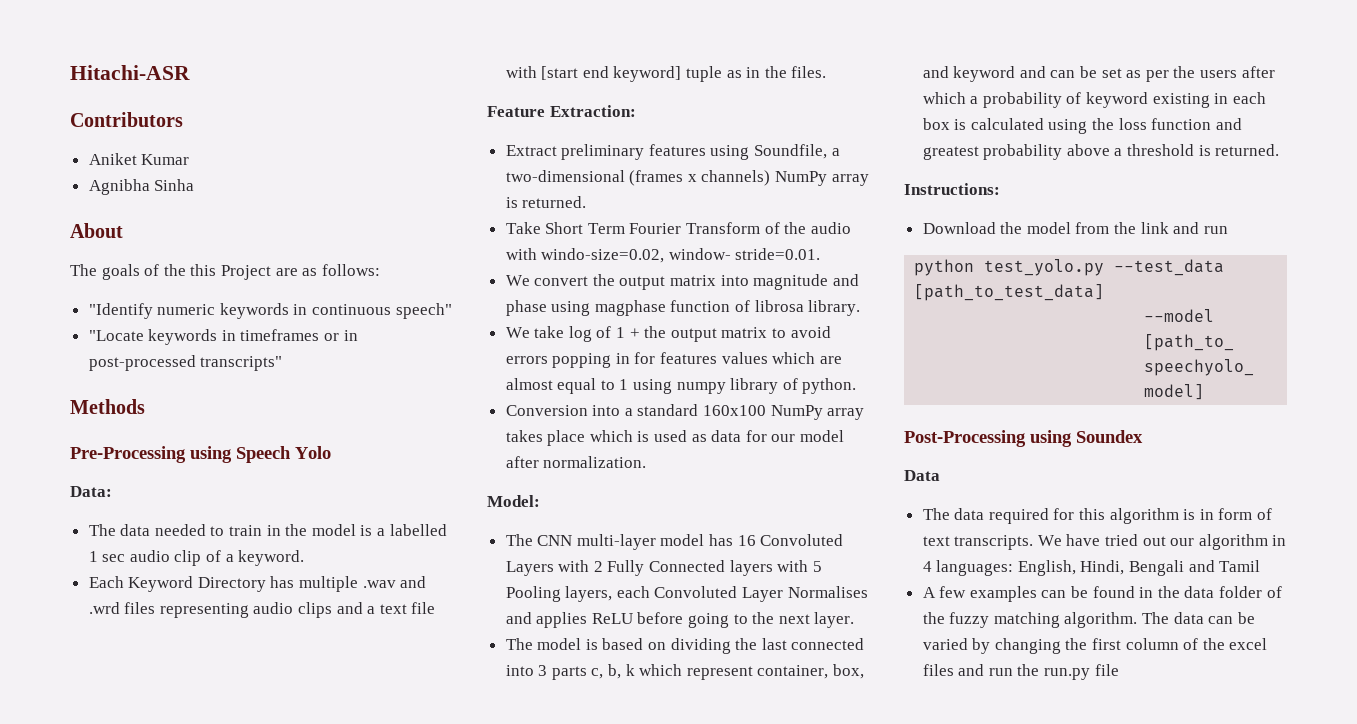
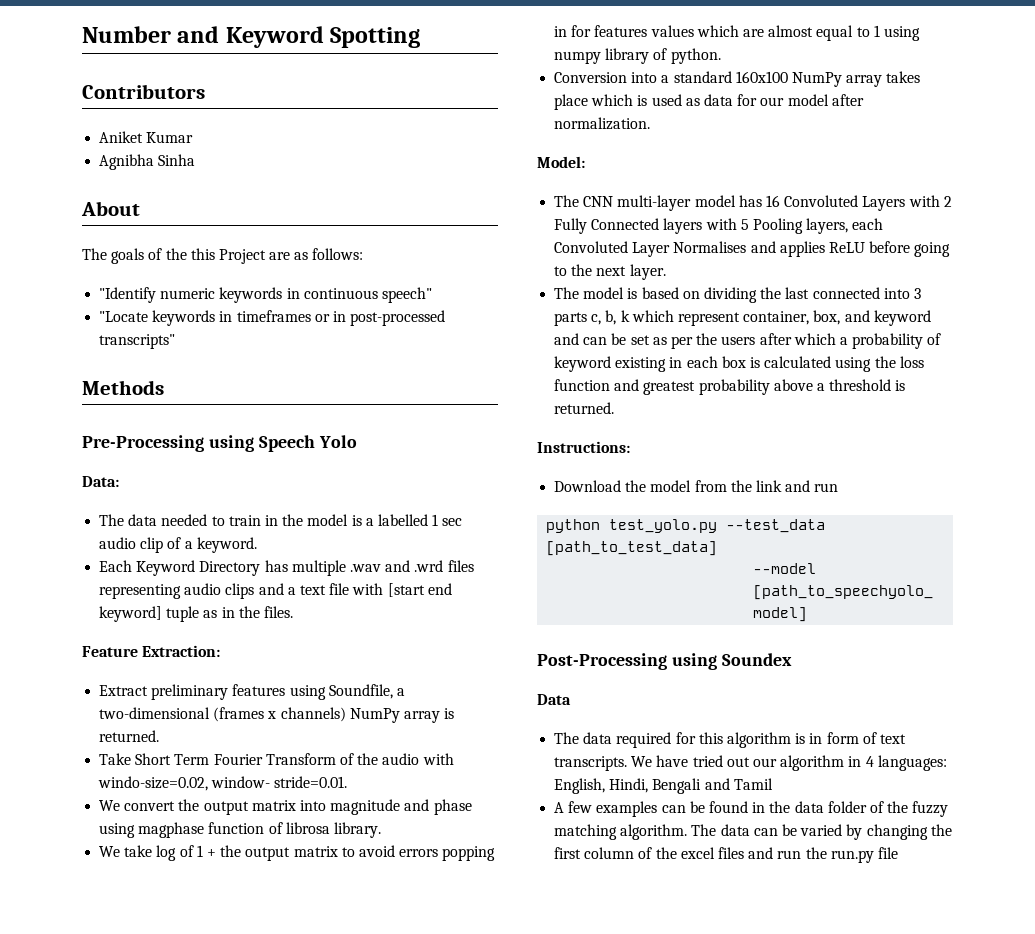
[70,65,190,80] Hitachi-ASR -> [82,26,421,48] Number and Keyword Spotting

